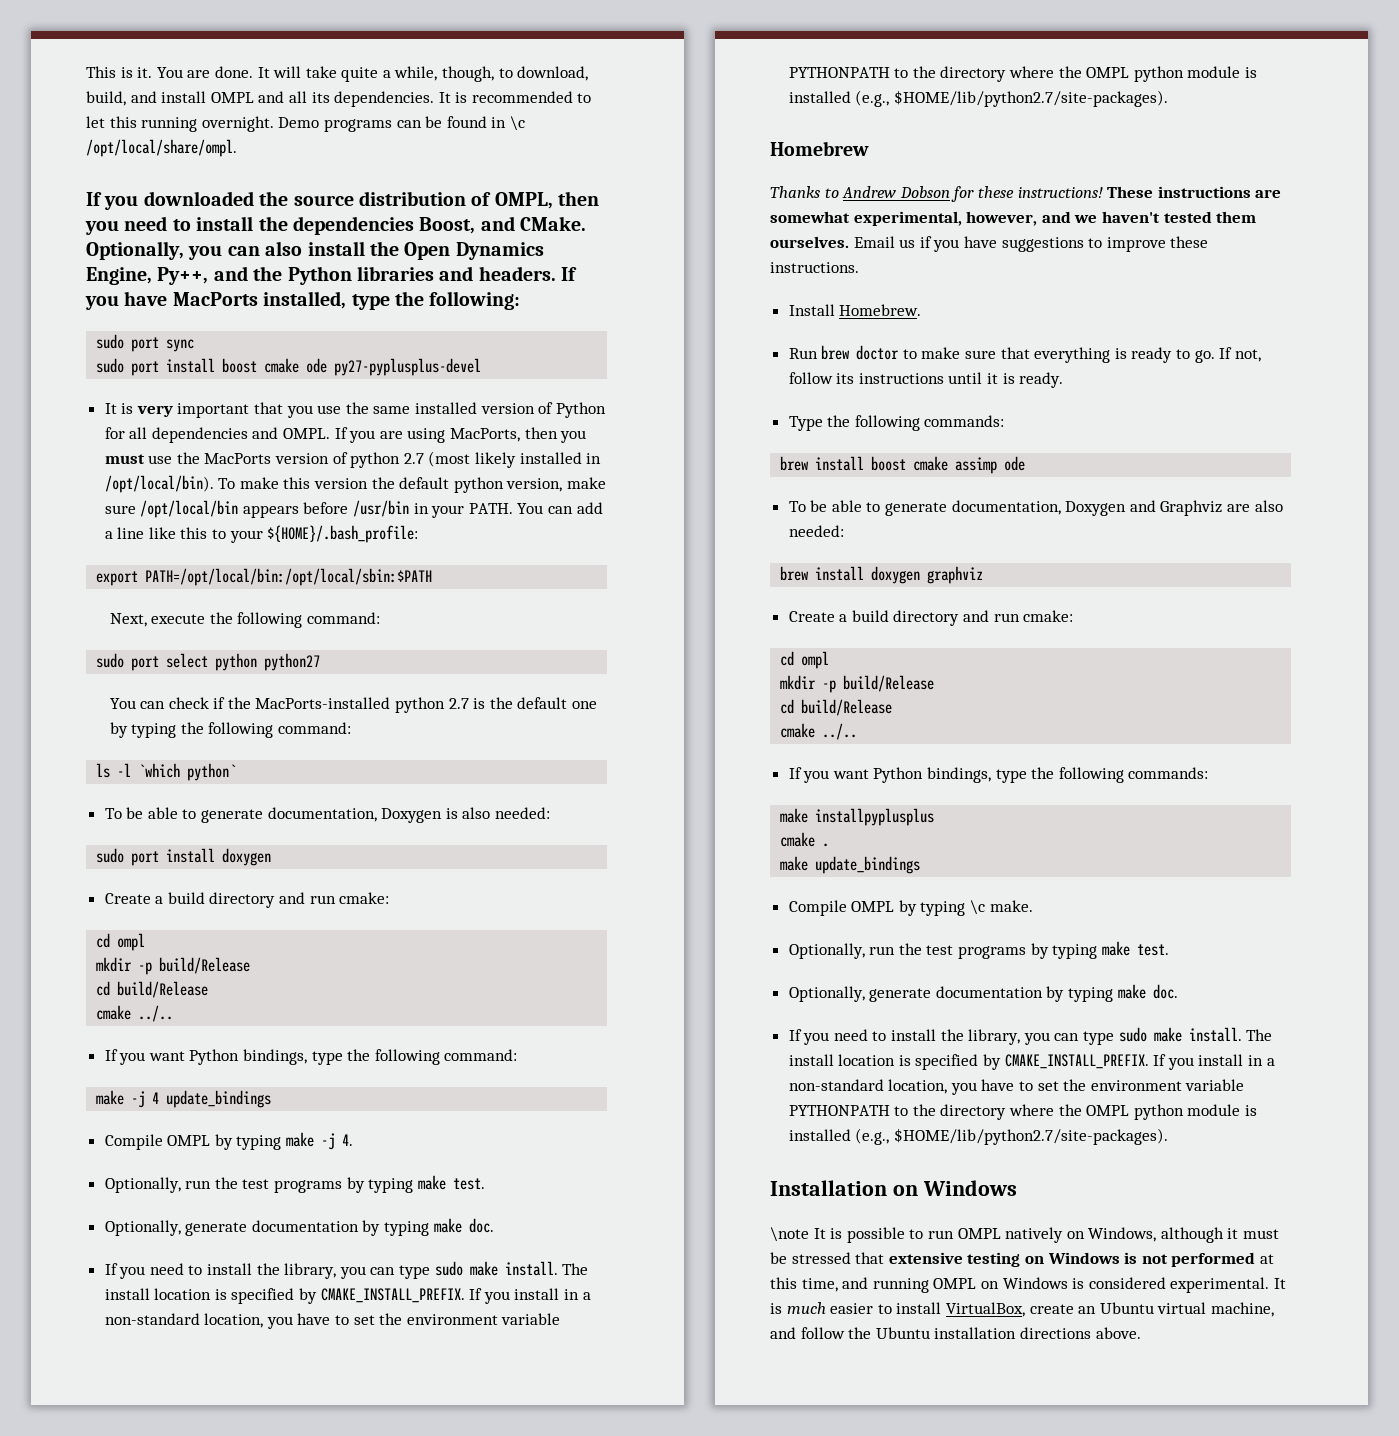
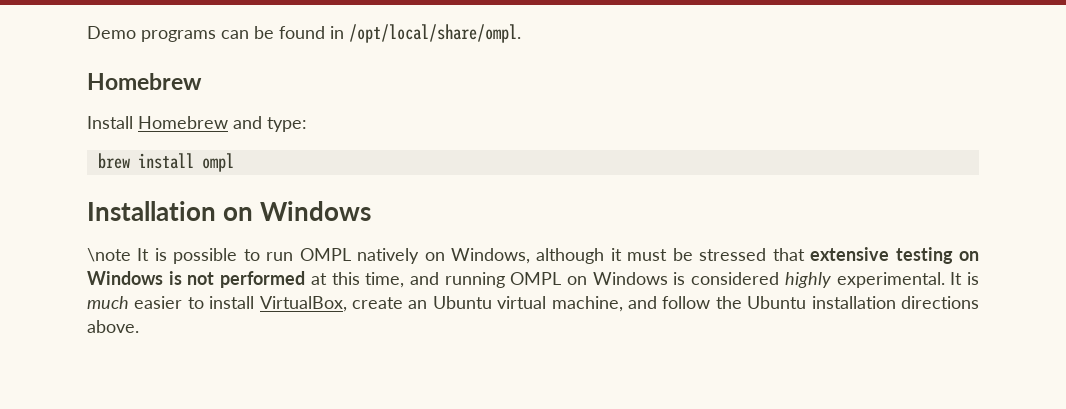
[86,66,589,82] [86,91,592,107] [86,116,274,132] This is it. You are done. It will take quite a while, though, to download, build, and install OMPL and all its dependencies. It is recommended to let this running overnight. -> (87, 32) none
[509,116,525,131] \c -> (344, 32) none
[86,191,600,210] [85,216,587,235] [86,241,544,260] [86,266,578,285] [85,291,521,310] [96,334,195,352] [96,358,482,376] [104,402,606,418] [104,427,587,443] [104,451,602,468] [104,475,607,493] [104,500,603,518] [104,525,419,543] [96,568,433,586] [109,612,380,628] [96,653,321,671] [109,697,597,713] [109,722,351,738] [96,763,237,781] [104,807,551,823] [96,848,272,866] [104,892,390,908] [96,933,146,951] [96,957,251,975] [96,981,209,998] [96,1005,174,1022] [104,1049,518,1065] [96,1090,272,1108] [104,1132,354,1150] [104,1175,485,1193] [104,1218,494,1236] [104,1261,589,1279] [104,1288,591,1304] [104,1313,561,1329] [788,66,1258,82] [788,90,1168,107] [770,141,869,156] [770,186,1282,202] [770,211,1257,226] [770,236,1209,252] [770,262,859,273] [788,304,922,316] [788,345,1261,363] [788,372,1064,388] [788,415,1005,431] [780,456,1026,474] [788,500,1283,516] [788,525,844,537] [780,566,984,584] [788,610,1074,626] [780,651,830,669] [780,675,935,693] [780,699,893,716] [780,723,858,740] [788,767,1209,783] [780,808,935,826] [780,832,830,847] [780,856,921,874] [788,900,1033,916] [788,941,1169,959] [788,984,1178,1002] [788,1027,1273,1045] [788,1054,1275,1070] [788,1079,1245,1095] [788,1104,1258,1120] [788,1128,1168,1145] If you downloaded the source distribution of OMPL, then you need to install the dependencies Boost, and CMake. Optionally, you can also install the Open Dynamics Engine, Py++, and the Python libraries and headers. If you have MacPorts installed, type the following: // sudo port sync // sudo port install boost cmake ode py27-pyplusplus-devel // It is very important that you use the same installed version of Python for all dependencies and OMPL. If you are using MacPorts, then you must use the MacPorts version of python 2.7 (most likely installed in /opt/local/bin). To make this version the default python version, make sure /opt/local/bin appears before /usr/bin in your PATH. You can add a line like this to your ${HOME}/.bash_profile: // export PATH=/opt/local/bin:/opt/local/sbin:$PATH // Next, execute the following command: // sudo port select python python27 // You can check if the MacPorts-installed python 2.7 is the default one by typing the following command: // ls -l `which python` // To be able to generate documentation, Doxygen is also needed: // sudo port install doxygen // Create a build directory and run cmake: // cd ompl // mkdir -p build/Release // cd build/Release // cmake ../.. // If you want Python bindings, type the following command: // make -j 4 update_bindings // Compile OMPL by typing make -j 4. // Optionally, run the test programs by typing make test. // Optionally, generate documentation by typing make doc. // If you need to install the library, you can type sudo make install. The install location is specified by CMAKE_INSTALL_PREFIX. If you install in a non-standard location, you have to set the environment variable PYTHONPATH to the directory where the OMPL python module is installed (e.g., $HOME/lib/python2.7/site-packages). // Homebrew // Thanks to Andrew Dobson for these instructions! These instructions are somewhat experimental, however, and we haven't tested them ourselves. Email us if you have suggestions to improve these instructions. // Install Homebrew. // Run brew doctor to make sure that everything is ready to go. If not, follow its instructions until it is ready. // Type the following commands: // brew install boost cmake assimp ode // To be able to generate documentation, Doxygen and Graphviz are also needed: // brew install doxygen graphviz // Create a build directory and run cmake: // cd ompl // mkdir -p build/Release // cd build/Release // cmake ../.. // If you want Python bindings, type the following commands: // make installpyplusplus // cmake . // make update_bindings // Compile OMPL by typing \c make. // Optionally, run the test programs by typing make test. // Optionally, generate documentation by typing make doc. // If you need to install the library, you can type sudo make install. The install location is specified by CMAKE_INSTALL_PREFIX. If you install in a non-standard location, you have to set the environment variable PYTHONPATH to the directory where the OMPL python module is installed (e.g., $HOME/lib/python2.7/site-packages). -> [87,73,202,90] [87,116,307,132] [97,153,234,172] Homebrew // Install Homebrew and type: // brew install ompl
(1166, 1283) none -> [784,272,831,288] highly

